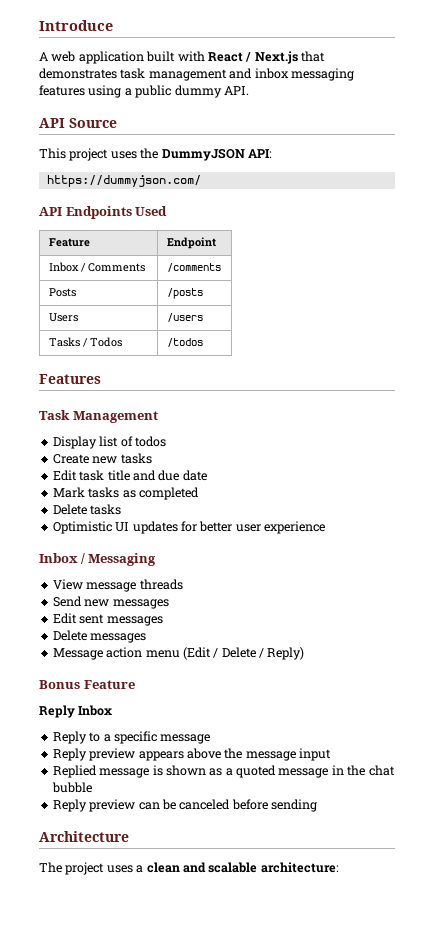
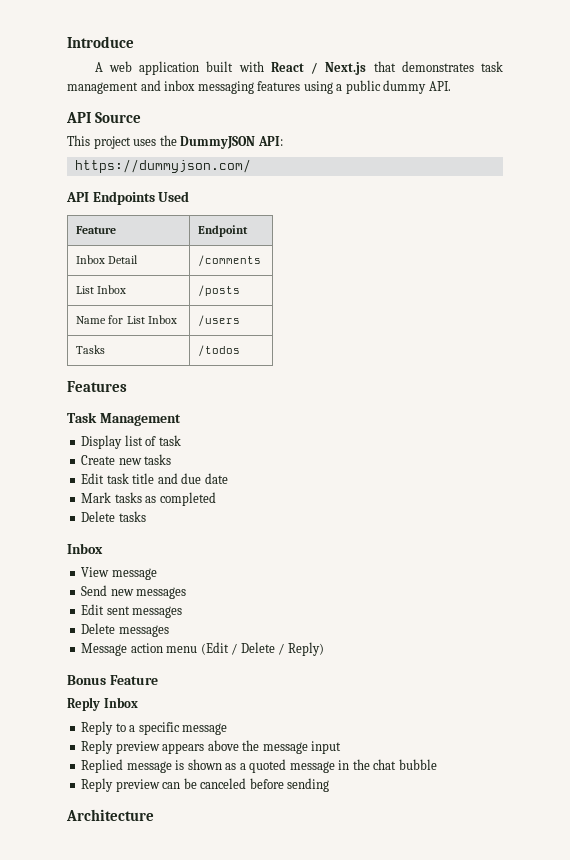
[80,263,145,272] / Comments -> [108,255,139,264] Detail
[48,288,76,297] Posts -> [76,285,127,294] List Inbox
[48,313,78,322] Users -> [76,315,177,324] Name for List Inbox
[82,337,122,347] / Todos -> (106, 349) none
[134,436,166,447] todos -> [158,435,181,446] task
[52,521,325,534] [39,553,157,566] // Optimistic UI updates for better user experience // Inbox / Messaging -> [67,543,103,554] // Inbox
[139,579,183,590] threads -> (157, 574) none
[39,862,339,875] // The project uses a clean and scalable architecture: -> (154, 815) none

